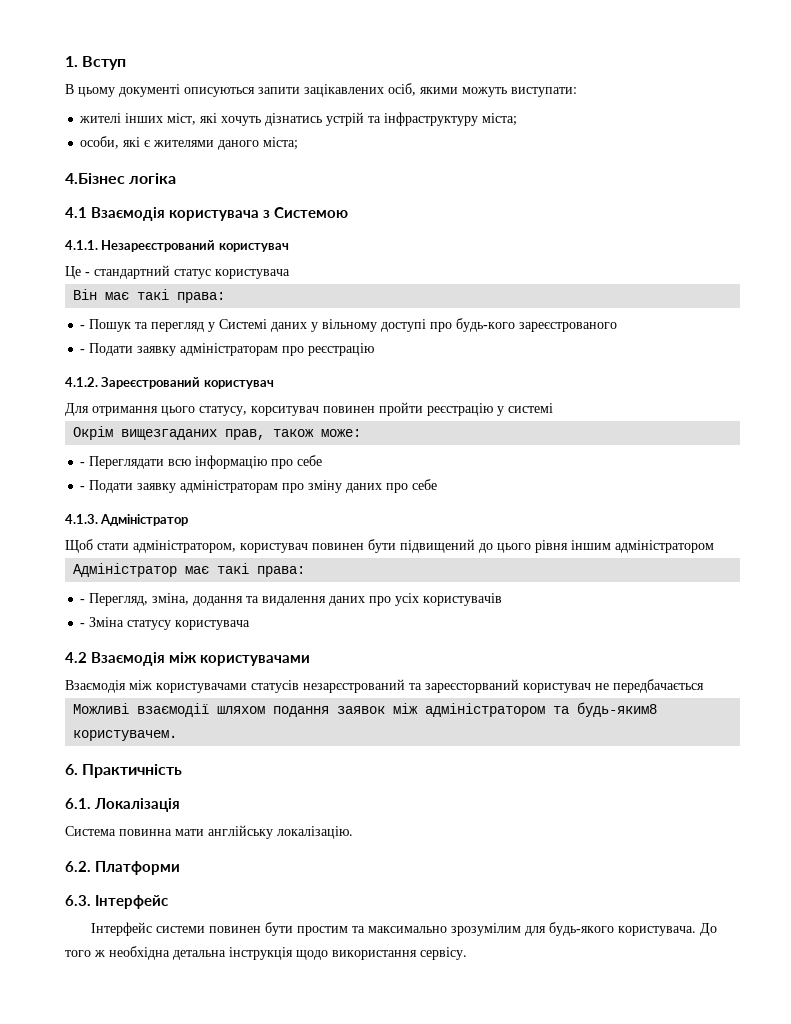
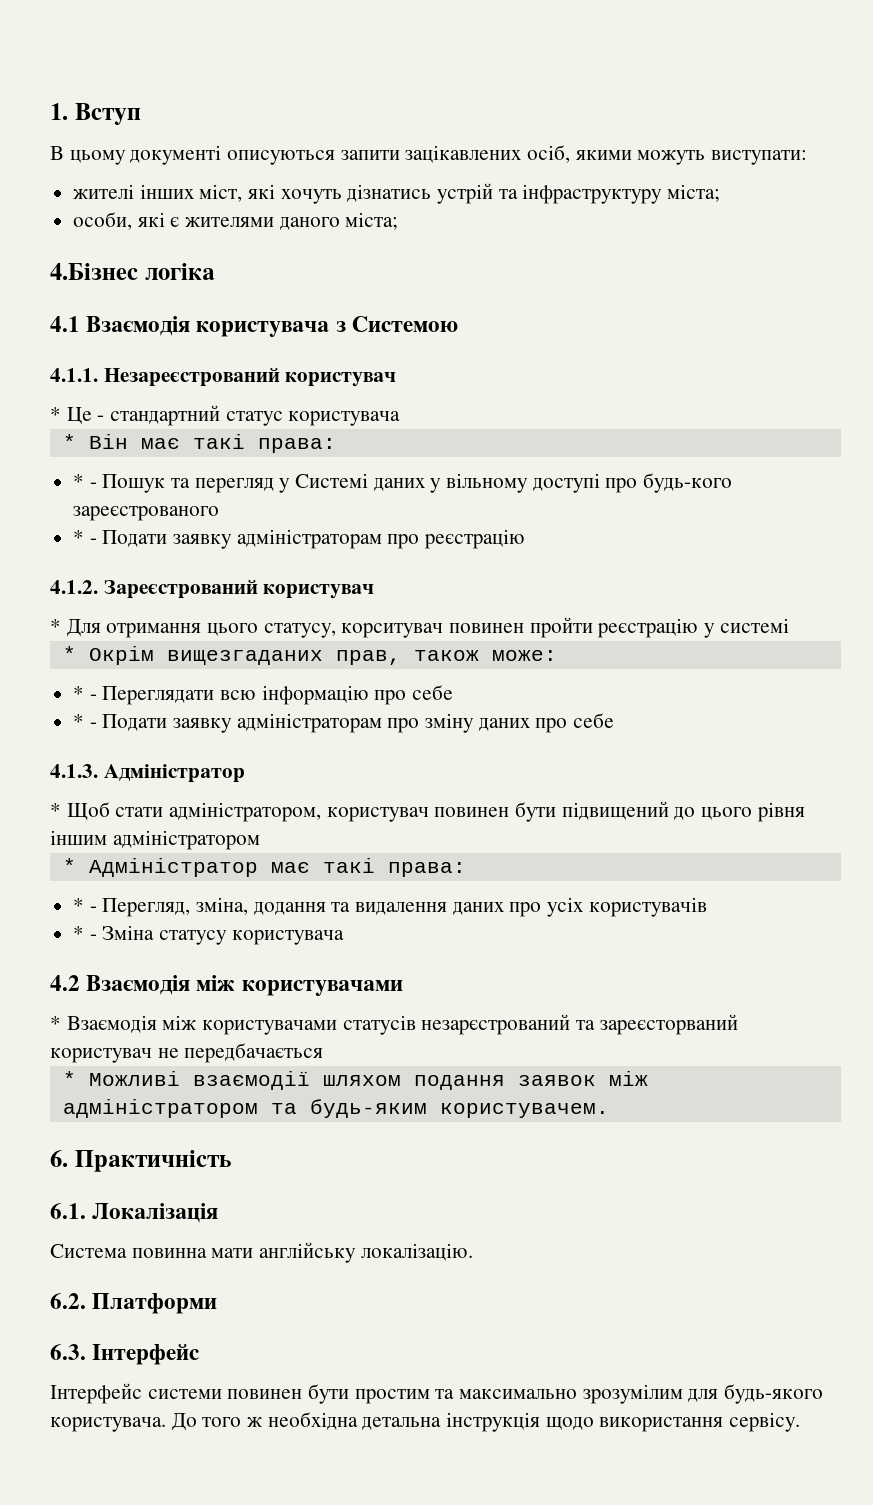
(289, 247) none -> [50,407,61,421] *
(290, 274) none -> [62,434,76,449] *
(226, 297) none -> [73,474,85,488] *
(618, 327) none -> [73,530,85,544] *
(274, 384) none -> [50,619,61,633] *
(553, 408) none -> [62,646,76,661] *
(362, 433) none -> [73,686,85,700] *
(323, 460) none -> [73,714,85,728] *
(189, 520) none -> [50,803,61,817] *
(714, 546) none -> [62,858,76,873] *
(306, 571) none -> [73,898,85,912] *
(503, 599) none -> [73,926,85,940] *
(310, 660) none -> [50,1016,61,1030] *
(704, 686) none -> [62,1071,76,1086] *
[577,702,658,717] будь-яким8 -> [309,1099,427,1118] будь-яким

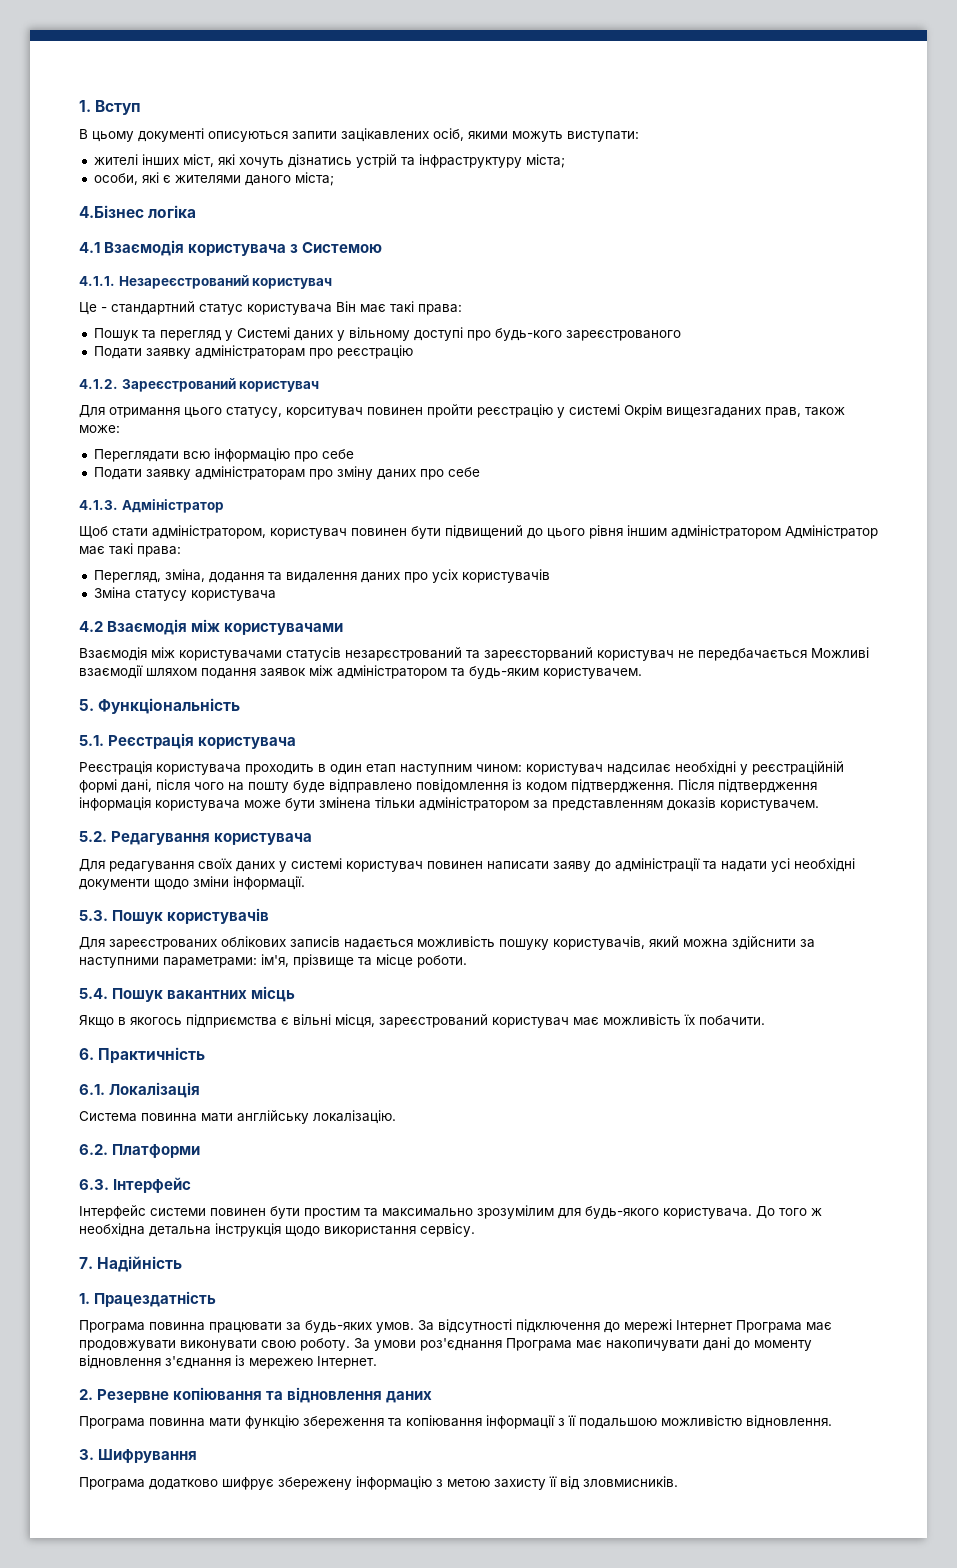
[50,407,61,421] * -> (333, 283) none
[62,434,76,449] // * -> (332, 309) none
[73,474,97,488] * - -> (462, 309) none
[73,530,97,544] * - -> (681, 335) none
[50,619,61,633] * -> (320, 386) none
[62,646,76,661] // * -> (620, 409) none
[73,686,97,700] * - -> (120, 429) none
[73,714,97,728] * - -> (354, 454) none
[50,803,61,817] * -> (224, 506) none
[62,858,76,873] // * -> (781, 532) none
[73,898,97,912] * - -> (181, 551) none
[73,926,97,940] * - -> (550, 576) none
[50,1016,61,1030] * -> (344, 629) none
[62,1071,76,1086] // * -> (807, 654) none
(609, 1110) none -> [79,698,241,714] [79,733,297,749] [79,761,844,775] [79,779,817,793] [79,797,819,811] [79,831,313,845] [79,858,855,872] [79,876,305,890] [79,908,270,924] [79,936,815,950] [79,954,467,968] [79,986,296,1002] [79,1014,765,1028] // 5. Функціональність // 5.1. Реєстрація користувача // Реєстрація користувача проходить в один етап наступним чином: користувач надсилає необхідні у реєстраційній формі дані, після чого на пошту буде відправлено повідомлення із кодом підтвердження. Після підтвердження інформація користувача може бути змінена тільки адміністратором за представленням доказів користувачем. // 5.2. Редагування користувача // Для редагування своїх даних у системі користувач повинен написати заяву до адміністрації та надати усі необхідні документи щодо зміни інформації. // 5.3. Пошук користувачів // Для зареєстрованих облікових записів надається можливість пошуку користувачів, який можна здійснити за наступними параметрами: ім'я, прізвище та місце роботи. // 5.4. Пошук вакантних місць // Якщо в якогось підприємства є вільні місця, зареєстрований користувач має можливість їх побачити.
(801, 1422) none -> [79,1256,183,1272] [79,1291,217,1307] [79,1319,832,1333] [79,1337,812,1351] [79,1355,377,1369] [79,1387,433,1403] [79,1415,832,1429] [79,1449,198,1463] [79,1476,678,1490] // 7. Надійність // 1. Працездатність // Програма повинна працювати за будь-яких умов. За відсутності підключення до мережі Інтернет Програма має продовжувати виконувати свою роботу. За умови роз'єднання Програма має накопичувати дані до моменту відновлення з'єднання із мережею Інтернет. // 2. Резервне копіювання та відновлення даних // Програма повинна мати функцію збереження та копіювання інформації з її подальшою можливістю відновлення. // 3. Шифрування // Програма додатково шифрує збережену інформацію з метою захисту її від зловмисників.

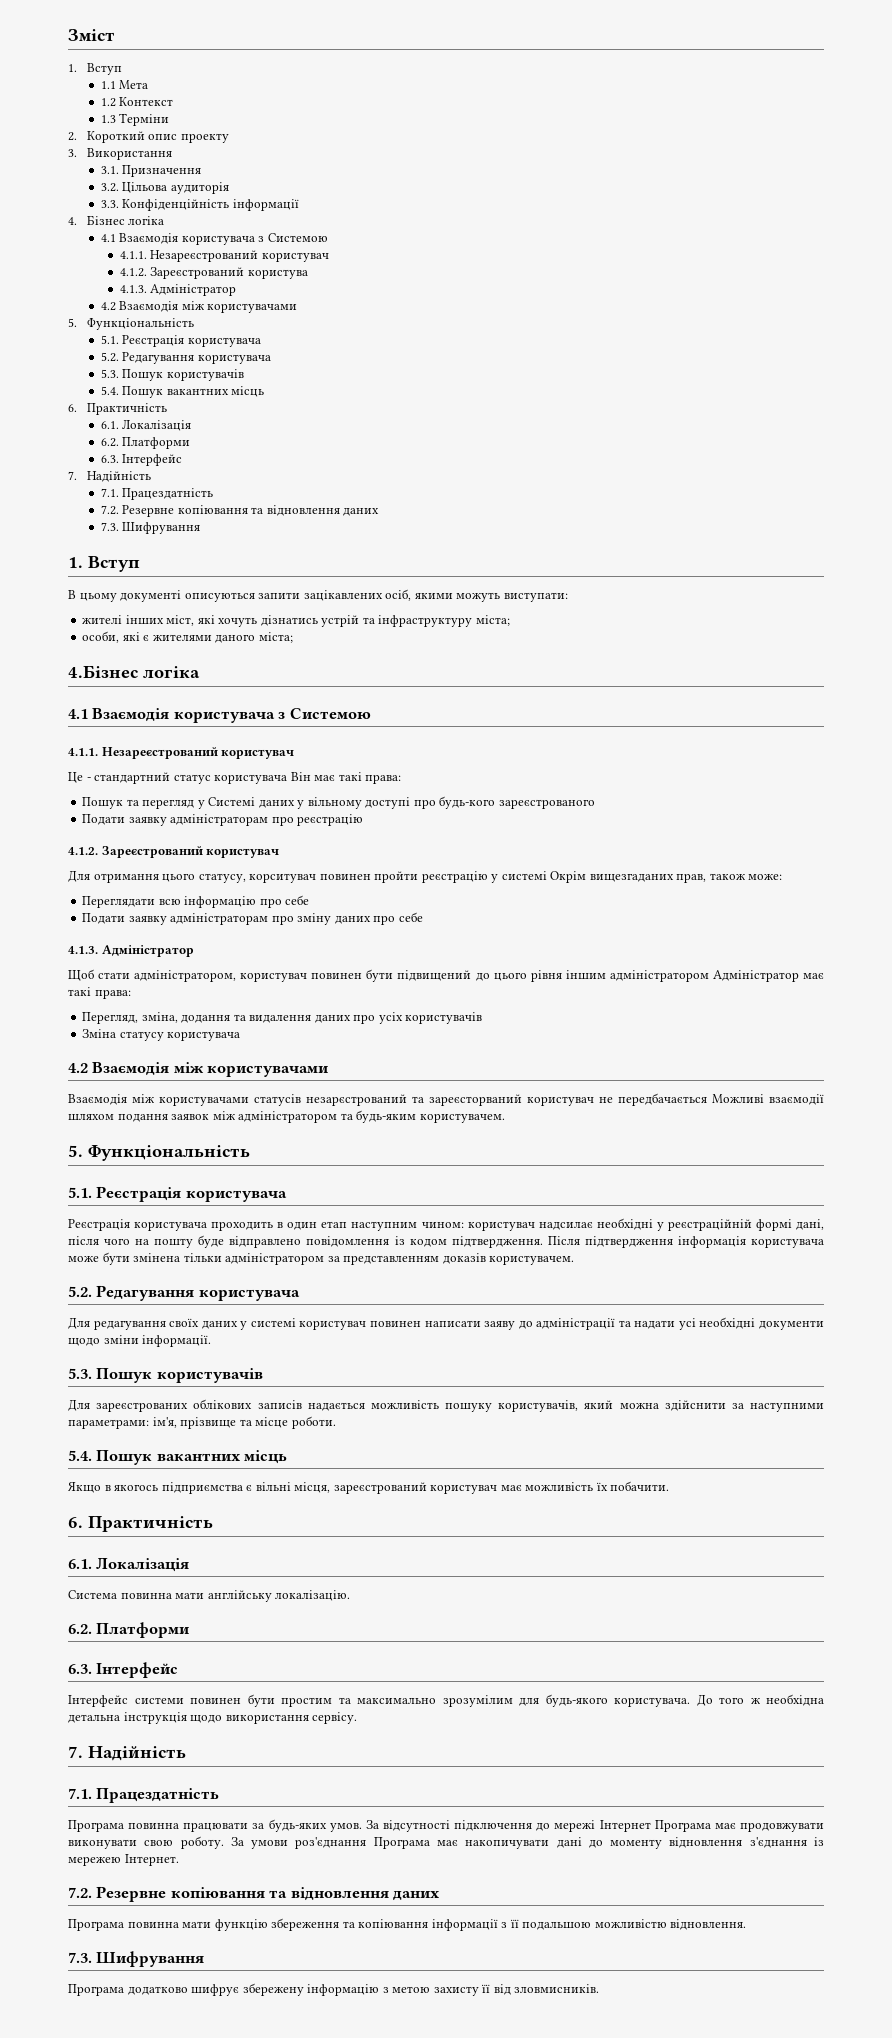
(79, 106) none -> [68,29,115,41] [68,63,122,75] [100,80,149,89] [100,97,174,107] [100,113,170,126] [68,131,229,143] [68,148,172,160] [100,165,202,177] [100,182,229,194] [100,199,299,211] [68,215,165,225] [100,233,328,245] [119,250,329,262] [119,267,308,279] [119,284,237,296] [100,301,298,313] [68,318,194,330] [100,335,261,347] [100,352,271,364] [100,369,244,381] [100,386,265,398] [68,403,167,415] [100,419,192,431] [100,437,191,449] [100,454,183,466] [68,471,151,482] [100,488,214,500] [100,505,380,517] [100,522,201,534] Зміст // 1. Вступ // 1.1 Мета // 1.2 Контекст // 1.3 Терміни // 2. Короткий опис проекту // 3. Використання // 3.1. Призначення // 3.2. Цільова аудиторія // 3.3. Конфіденційність інформації // 4. Бізнес логіка // 4.1 Взаємодія користувача з Системою // 4.1.1. Незареєстрований користувач // 4.1.2. Зареєстрований користува // 4.1.3. Адміністратор // 4.2 Взаємодія між користувачами // 5. Функціональність // 5.1. Реєстрація користувача // 5.2. Редагування користувача // 5.3. Пошук користувачів // 5.4. Пошук вакантних місць // 6. Практичність // 6.1. Локалізація // 6.2. Платформи // 6.3. Інтерфейс // 7. Надійність // 7.1. Працездатність // 7.2. Резервне копіювання та відновлення даних // 7.3. Шифрування //
[79,1293,90,1304] 1. -> [68,1788,92,1799] 7.1.
[79,1389,93,1400] 2. -> [68,1887,92,1898] 7.2.
[79,1449,94,1460] 3. -> [68,1952,92,1963] 7.3.

